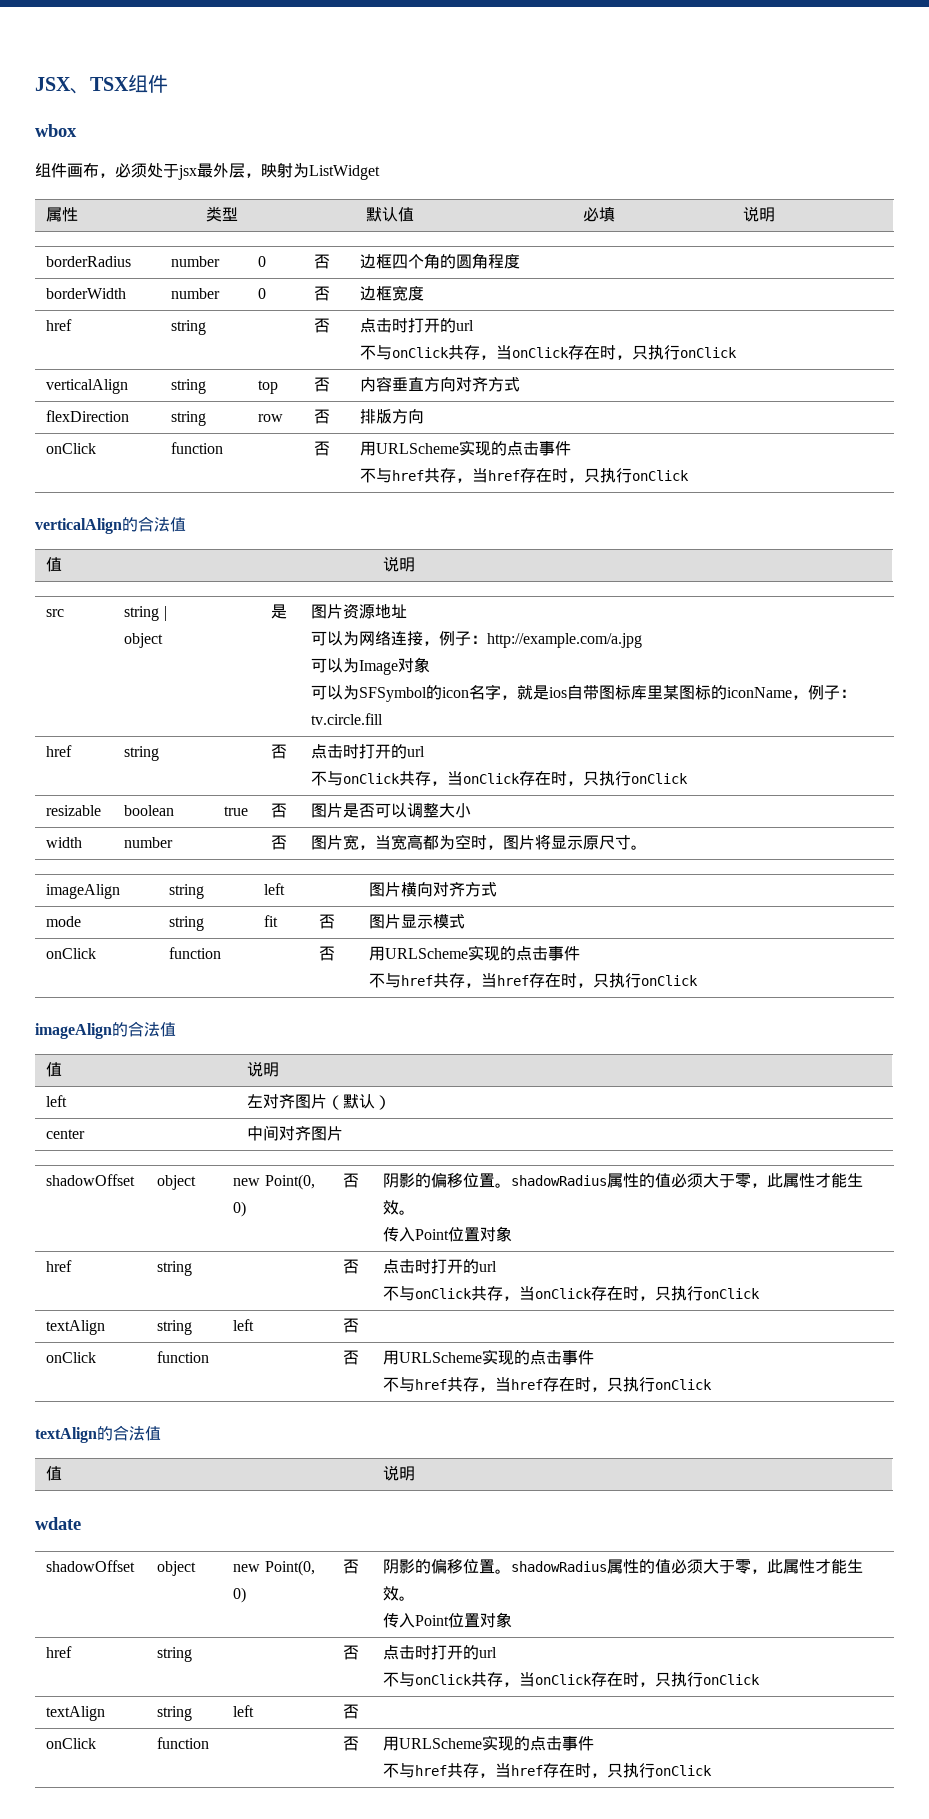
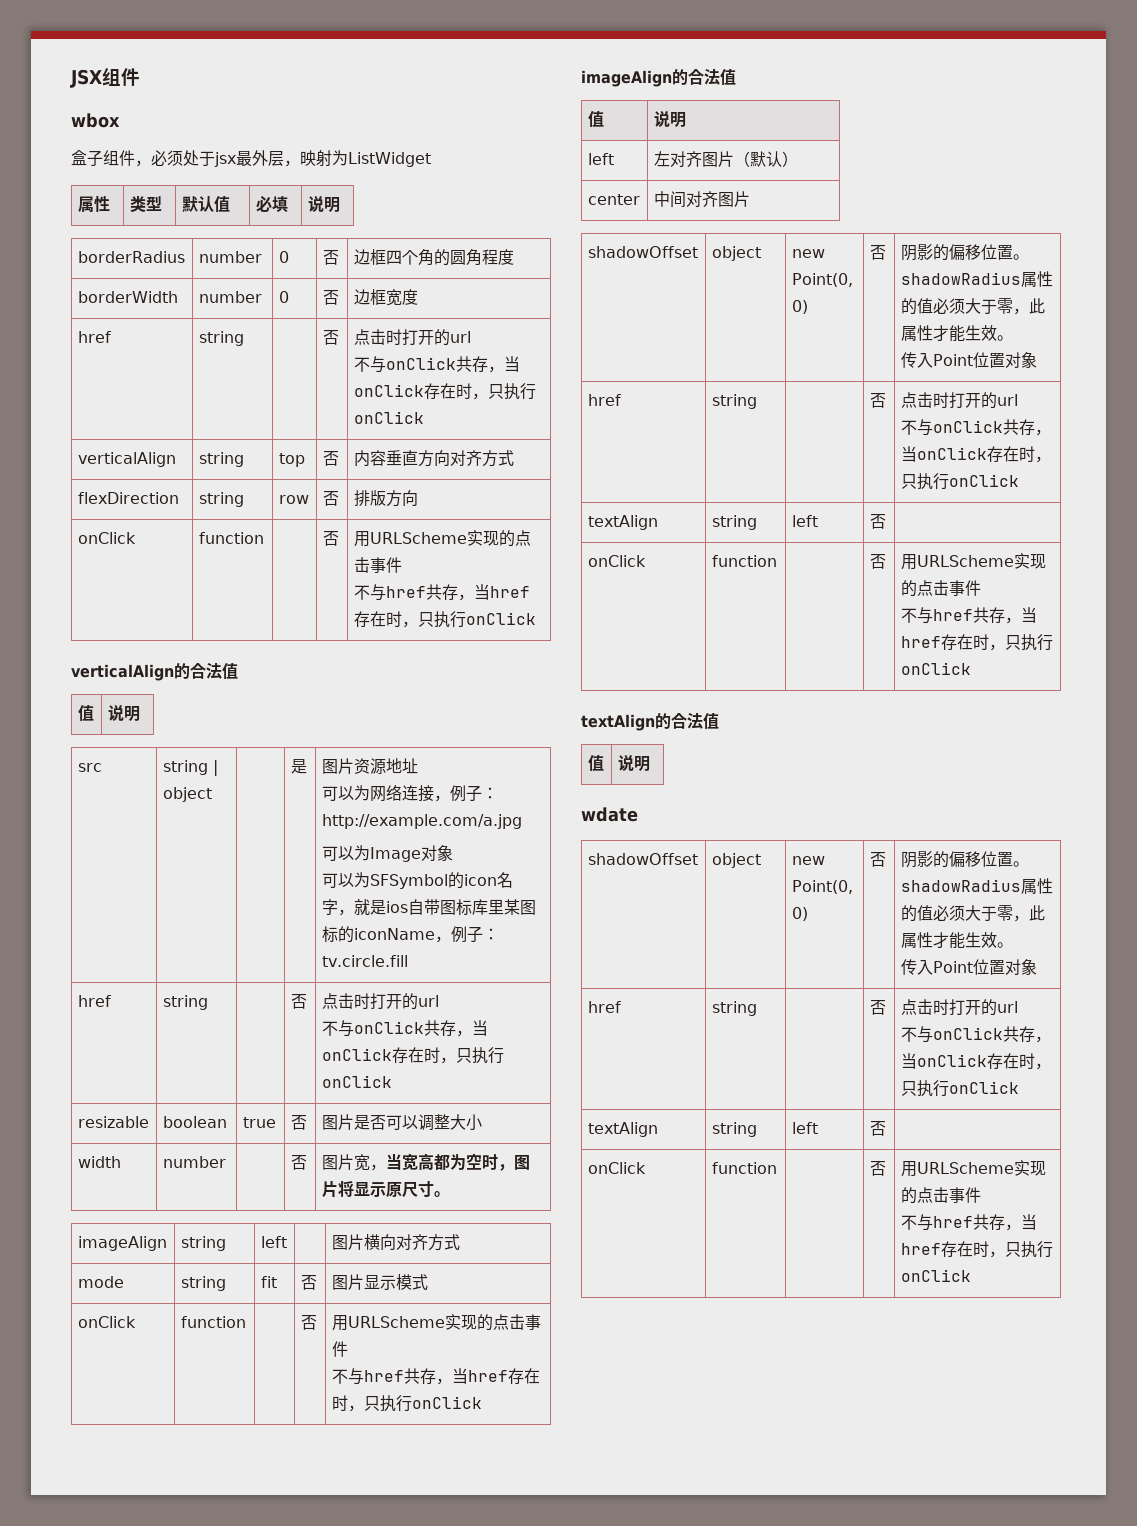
[70,77,129,94] 、TSX -> (102, 78) none
[35,162,99,178] 组件画布 -> [71,150,135,167] 盒子组件

